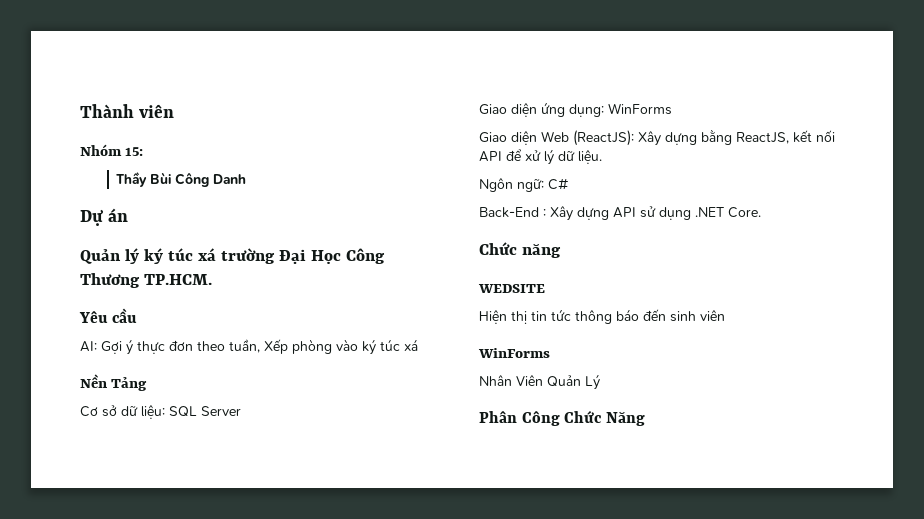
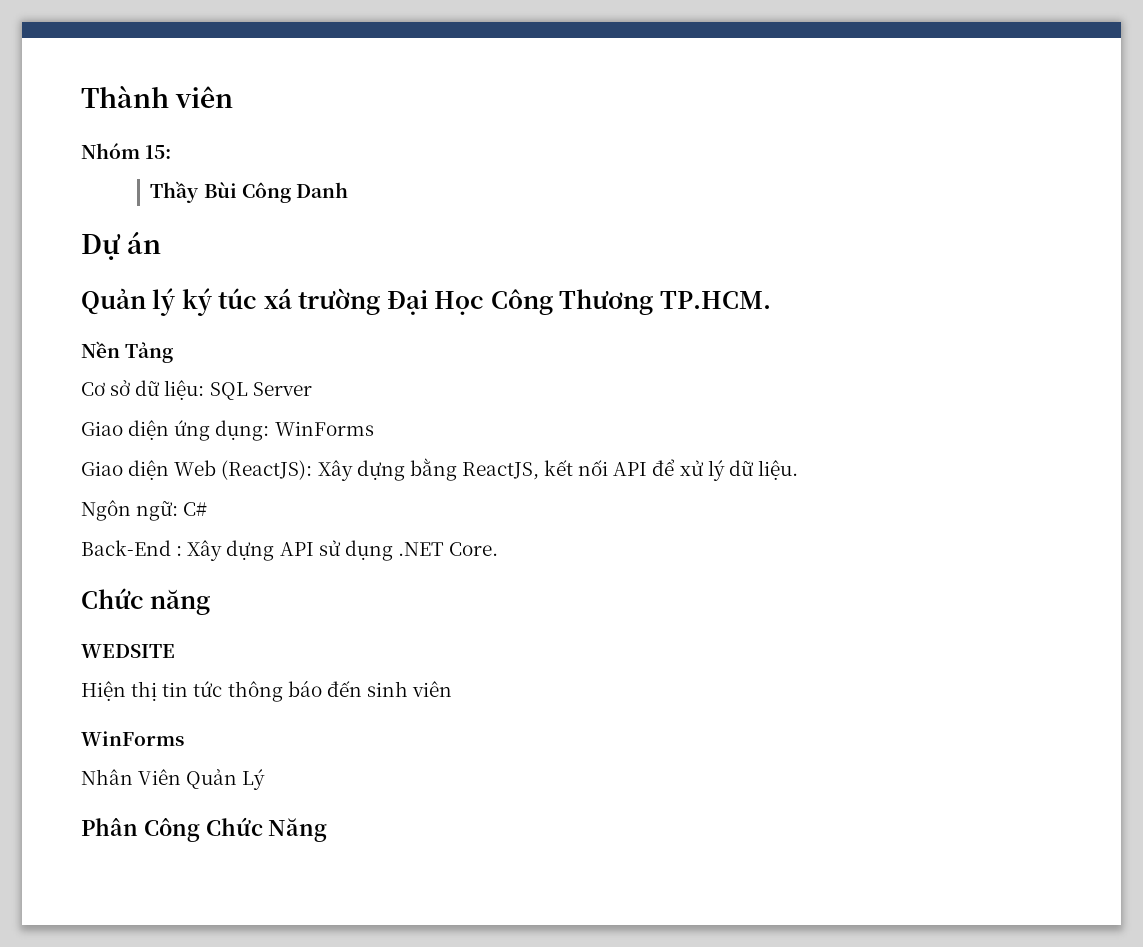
[79,308,137,323] [80,339,418,355] // Yêu cầu // AI: Gợi ý thực đơn theo tuần, Xếp phòng vào ký túc xá -> (771, 300) none

